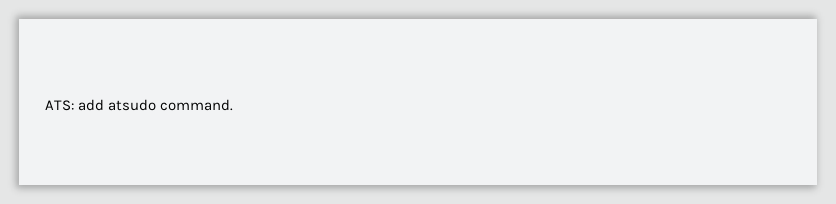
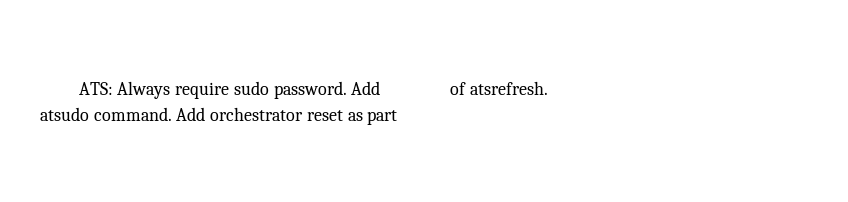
[78,99,234,111] add atsudo command. -> [117,81,381,99] [40,107,398,125] [450,81,548,95] Always require sudo password. Add atsudo command. Add orchestrator reset as part of atsrefresh.

